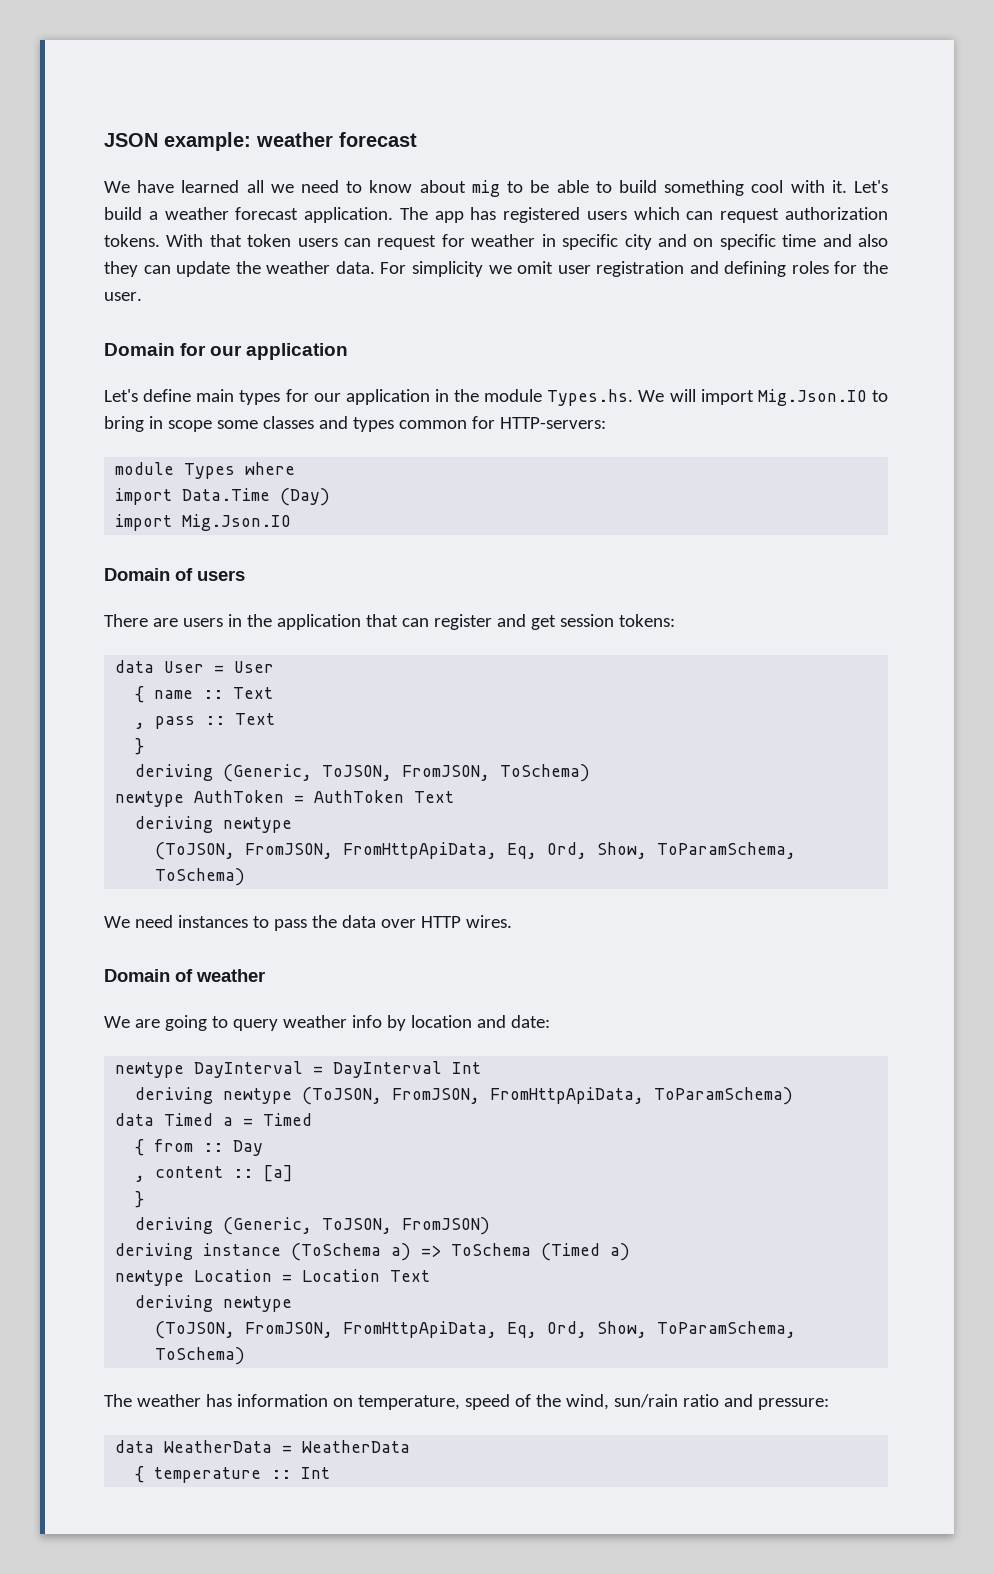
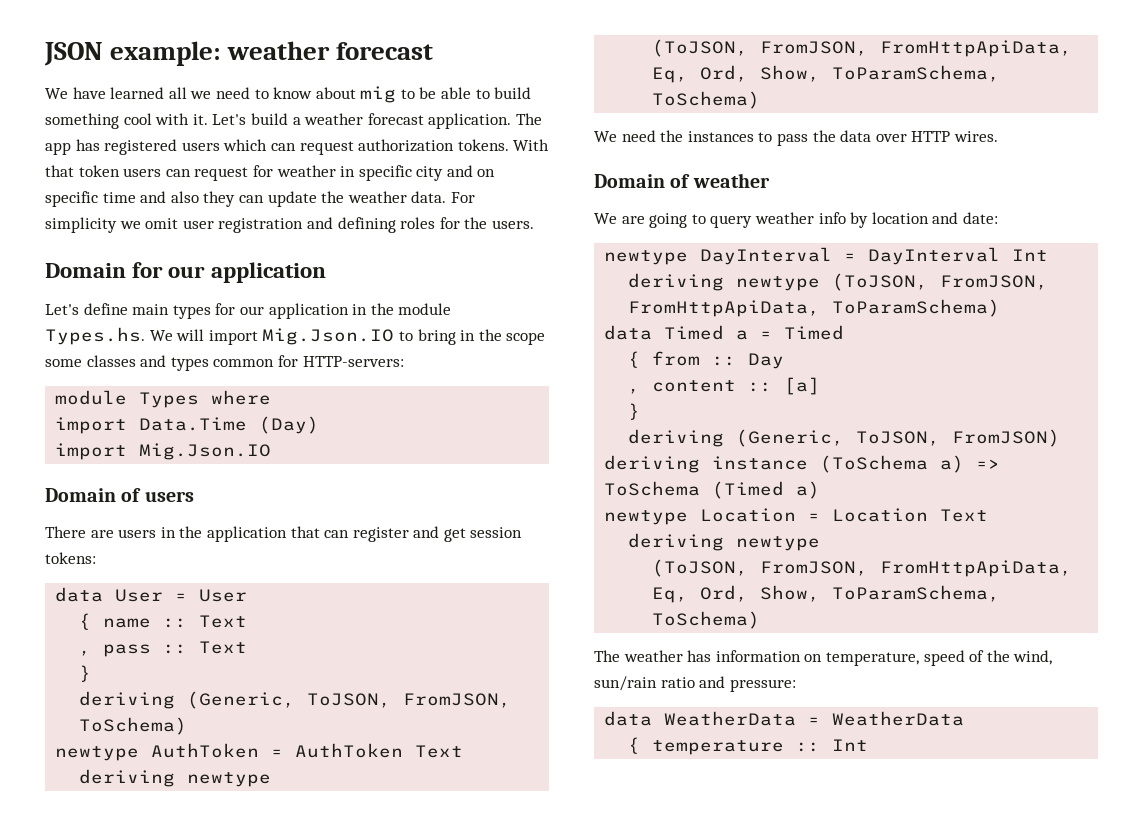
[104,292,142,301] user. -> [491,220,534,229] users.
(163, 422) none -> [478,329,502,341] the
(173, 921) none -> [660,130,684,142] the

